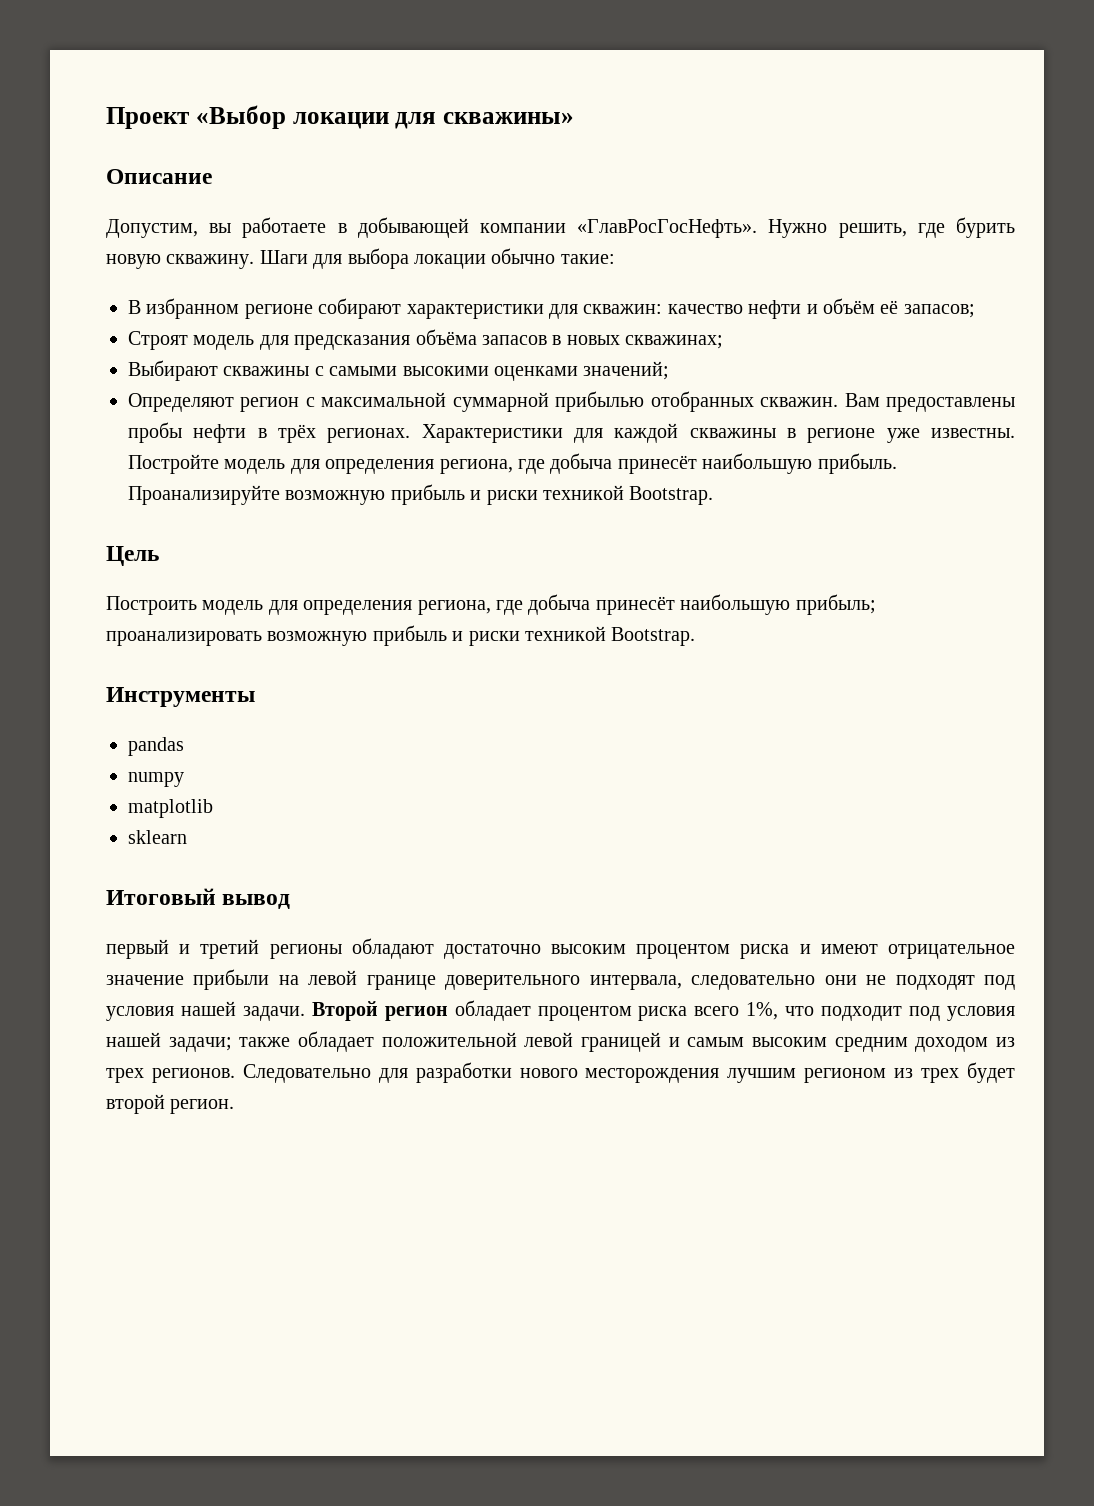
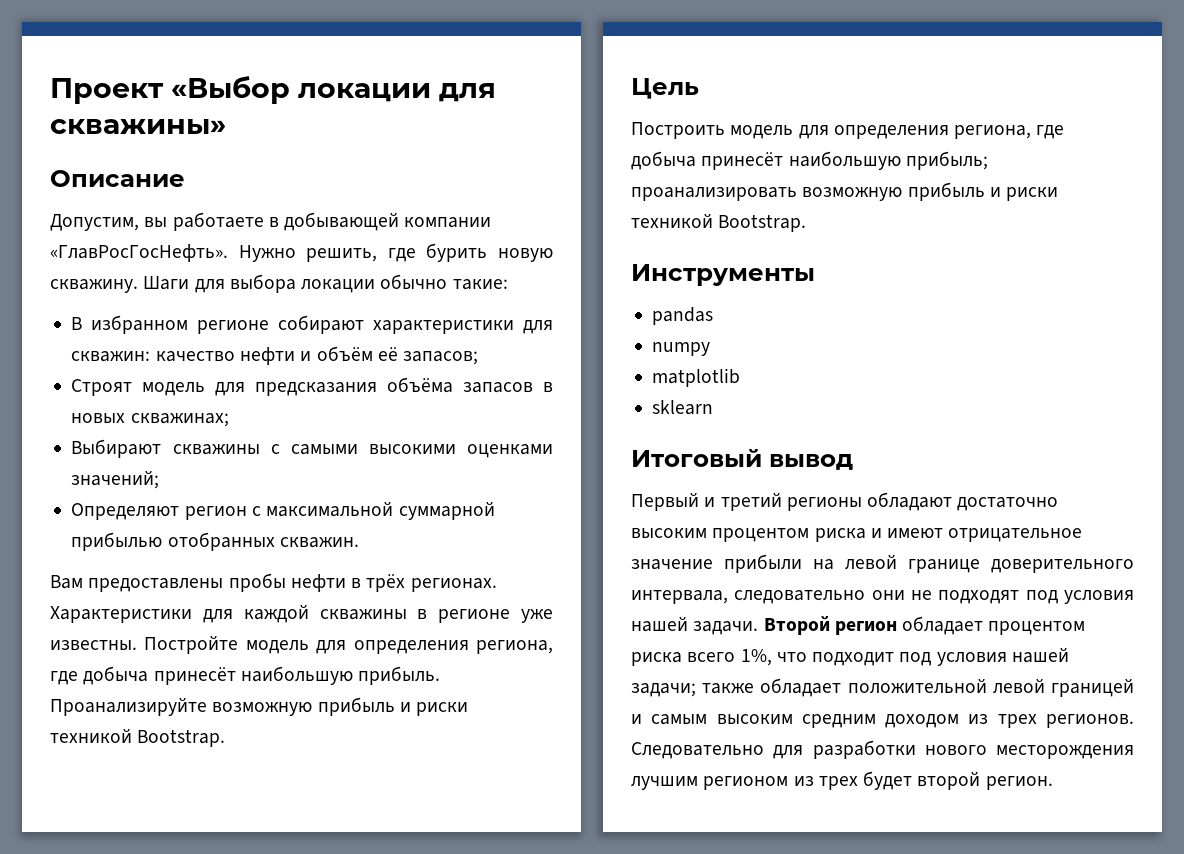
(839, 402) none -> (359, 542) //
[106,939,169,959] первый -> [631,492,699,511] Первый

